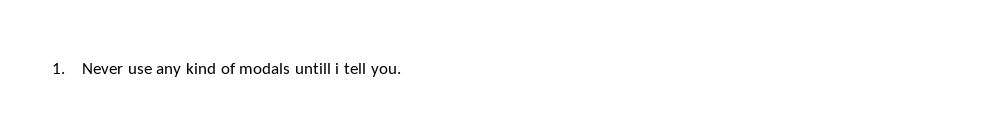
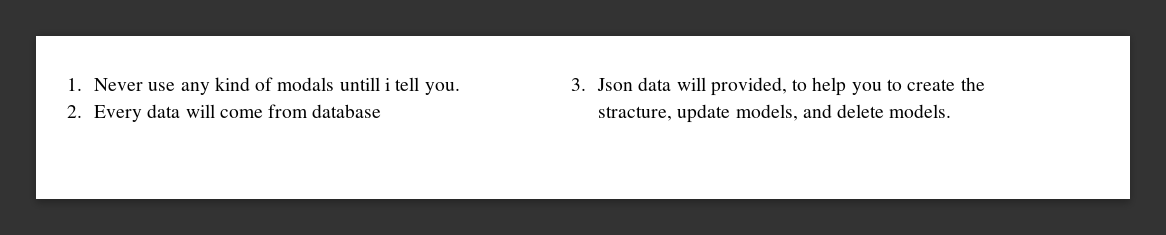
(401, 71) none -> [67,104,382,122] [571,77,985,96] [598,104,952,123] // 2. Every data will come from database // 3. Json data will provided, to help you to create the stracture, update models, and delete models.

